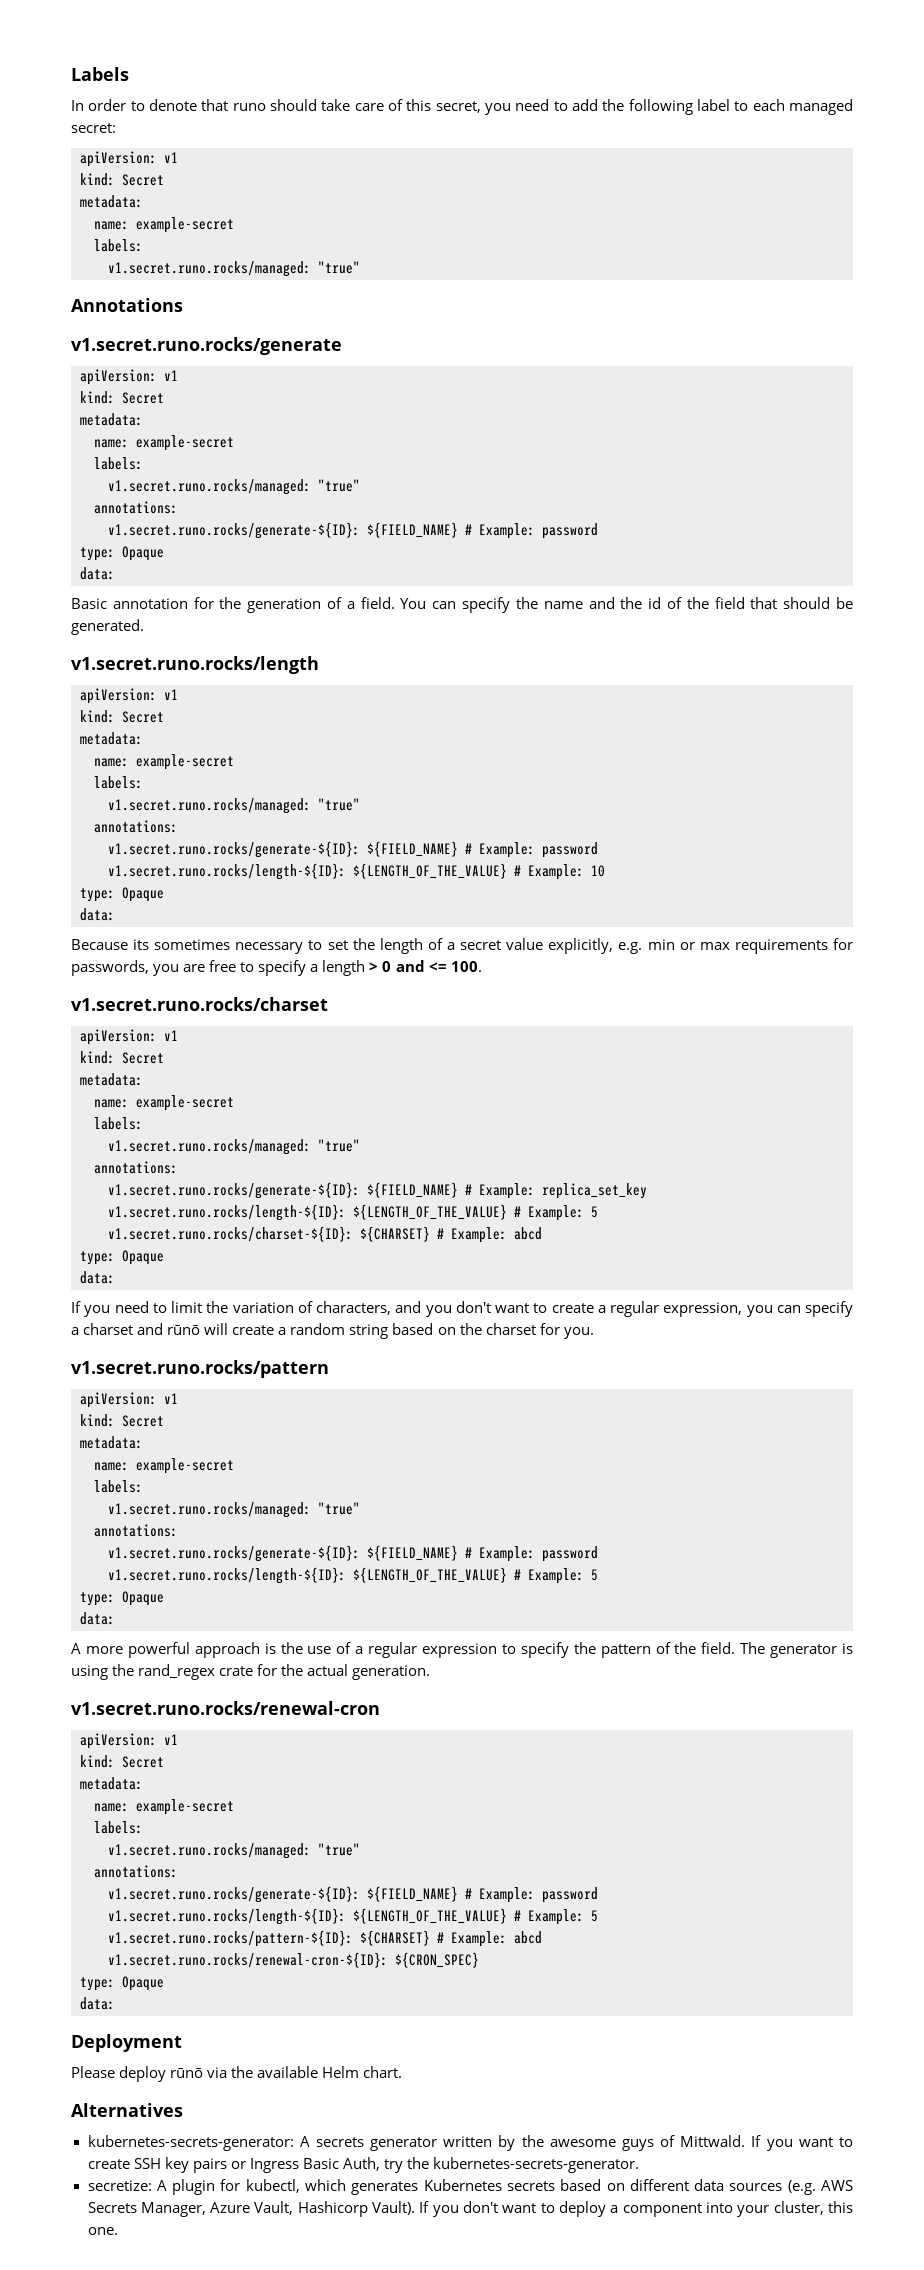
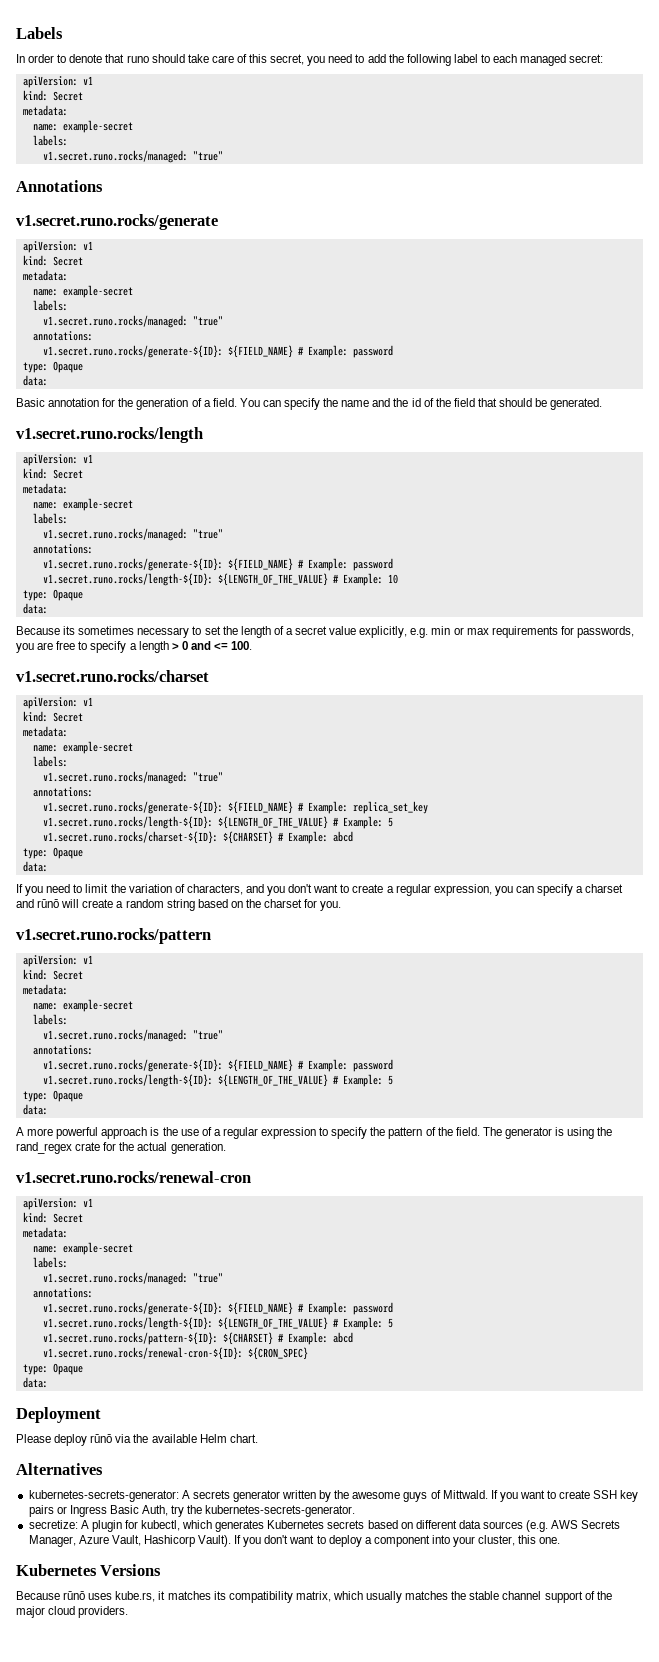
(118, 2231) none -> [16,1564,162,1576] [16,1591,612,1603] [16,1606,129,1618] // Kubernetes Versions // Because rūnō uses kube.rs, it matches its compatibility matrix, which usually matches the stable channel support of the major cloud providers.

